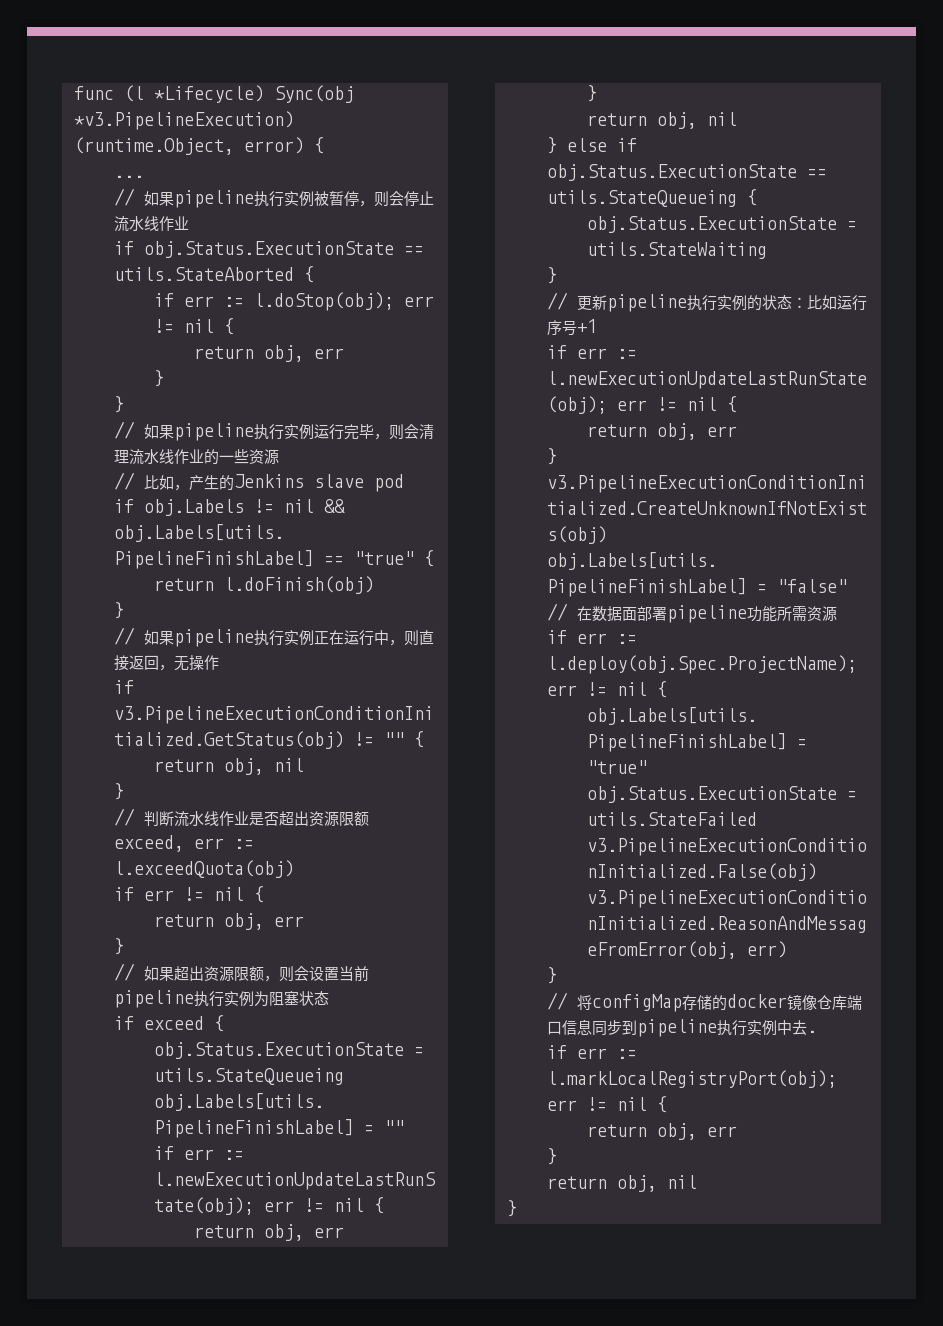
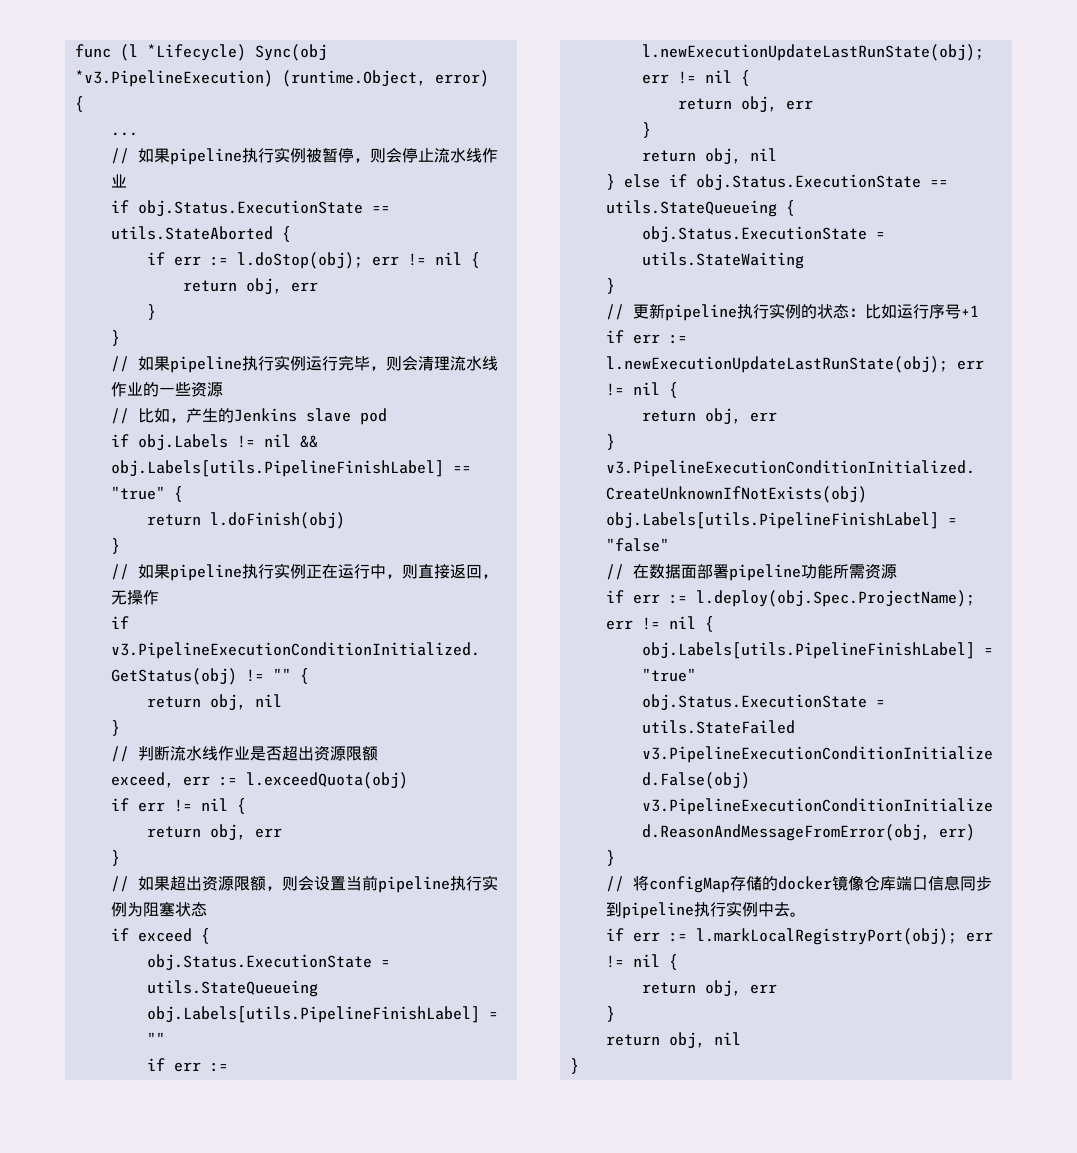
[807,1030,817,1033] . -> [790,912,807,917] 。

